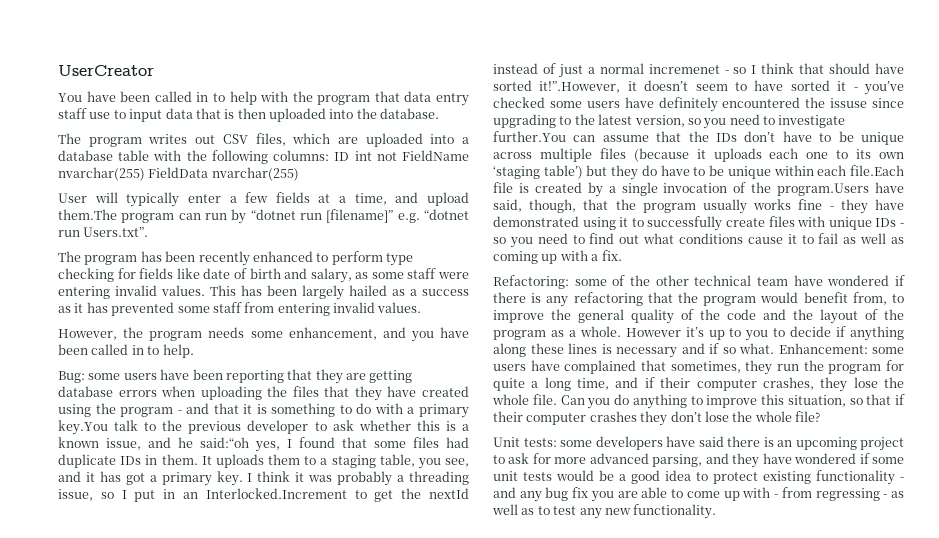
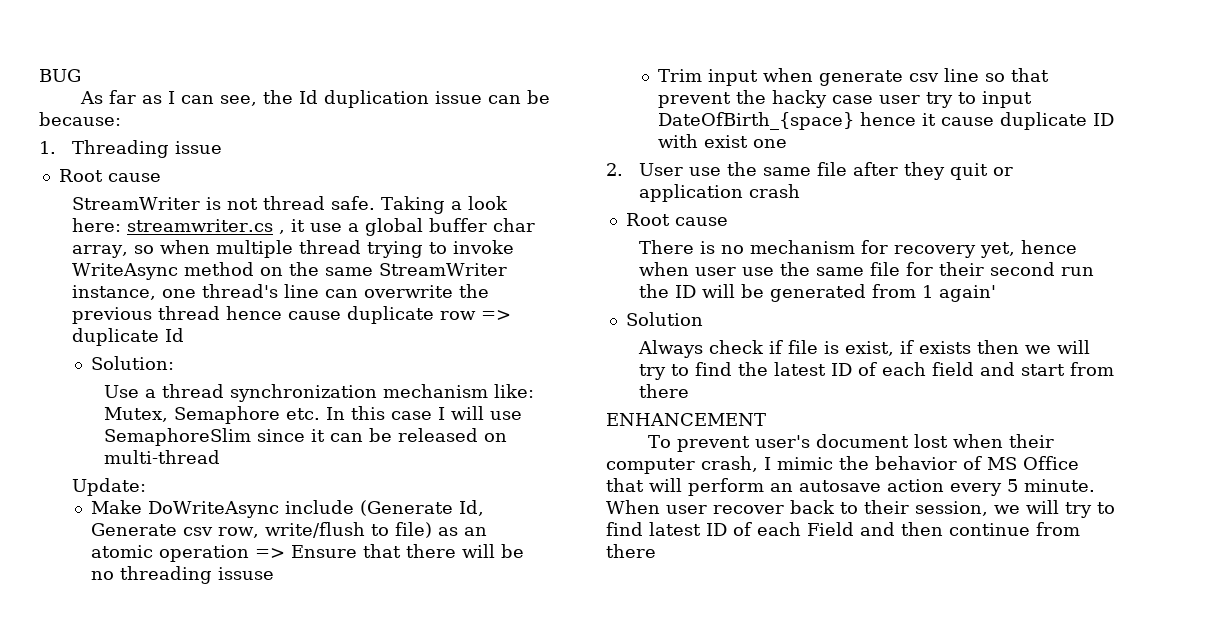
[58,65,154,76] [58,91,469,106] [58,108,440,122] [58,133,469,147] [58,150,470,164] [58,167,299,181] [58,192,469,207] [58,209,469,224] [58,227,149,237] [58,251,413,266] [58,268,469,283] [58,285,469,300] [58,302,422,316] [58,327,469,342] [58,344,194,358] [58,369,413,384] [58,386,469,401] [58,403,470,418] [58,420,469,435] [58,437,469,452] [58,454,470,469] [58,471,469,486] [58,488,470,502] [493,63,904,78] [493,80,904,95] [493,97,904,112] [493,114,846,129] [493,131,904,145] [493,148,904,162] [493,165,904,180] [493,182,904,197] [493,199,904,214] [493,216,905,231] [493,233,904,248] [493,250,622,264] [493,275,905,289] [493,292,904,307] [493,309,904,324] [493,326,904,341] [493,343,904,358] [493,360,904,375] [493,377,904,392] [492,394,905,409] [493,411,820,426] [493,436,904,451] [493,453,904,468] [493,470,904,485] [493,487,904,502] [492,504,717,519] UserCreator // You have been called in to help with the program that data entry staff use to input data that is then uploaded into the database. // The program writes out CSV files, which are uploaded into a database table with the following columns: ID int not FieldName nvarchar(255) FieldData nvarchar(255) // User will typically enter a few fields at a time, and upload them.The program can run by “dotnet run [filename]” e.g. “dotnet run Users.txt”. // The program has been recently enhanced to perform type checking for fields like date of birth and salary, as some staff were entering invalid values. This has been largely hailed as a success as it has prevented some staff from entering invalid values. // However, the program needs some enhancement, and you have been called in to help. // Bug: some users have been reporting that they are getting database errors when uploading the files that they have created using the program - and that it is something to do with a primary key.You talk to the previous developer to ask whether this is a known issue, and he said:“oh yes, I found that some files had duplicate IDs in them. It uploads them to a staging table, you see, and it has got a primary key. I think it was probably a threading issue, so I put in an Interlocked.Increment to get the nextId instead of just a normal incremenet - so I think that should have sorted it!”.However, it doesn’t seem to have sorted it - you’ve checked some users have definitely encountered the issuse since upgrading to the latest version, so you need to investigate further.You can assume that the IDs don’t have to be unique across multiple files (because it uploads each one to its own ‘staging table’) but they do have to be unique within each file.Each file is created by a single invocation of the program.Users have said, though, that the program usually works fine - they have demonstrated using it to successfully create files with unique IDs - so you need to find out what conditions cause it to fail as well as coming up with a fix. // Refactoring: some of the other technical team have wondered if there is any refactoring that the program would benefit from, to improve the general quality of the code and the layout of the program as a whole. However it’s up to you to decide if anything along these lines is necessary and if so what. Enhancement: some users have complained that sometimes, they run the program for quite a long time, and if their computer crashes, they lose the whole file. Can you do anything to improve this situation, so that if their computer crashes they don’t lose the whole file? // Unit tests: some developers have said there is an upcoming project to ask for more advanced parsing, and they have wondered if some unit tests would be a good idea to protect existing functionality - and any bug fix you are able to come up with - from regressing - as well as to test any new functionality. -> [39,69,81,82] [80,90,551,108] [39,112,121,126] [39,140,222,158] [58,169,161,182] [71,196,508,214] [71,218,535,236] [71,240,514,258] [71,262,507,280] [71,284,489,300] [71,306,511,324] [71,328,184,346] [91,356,175,370] [104,384,535,402] [104,406,523,424] [104,428,508,446] [104,450,221,464] [71,478,146,496] [91,500,485,518] [91,522,488,538] [91,544,525,562] [91,566,275,584] [658,68,1050,86] [658,90,1033,108] [658,112,1115,130] [658,134,788,148] [606,162,1013,180] [638,184,800,202] [625,213,728,226] [638,240,1077,258] [638,262,1094,276] [638,284,996,302] [625,312,703,326] [637,340,1090,358] [638,362,1114,380] [638,384,689,398] [606,413,766,426] [648,434,1055,452] [606,456,1079,474] [606,478,1095,496] [606,500,1115,518] [606,522,1080,536] [606,544,656,558] BUG // As far as I can see, the Id duplication issue can be because: // 1. Threading issue // Root cause // StreamWriter is not thread safe. Taking a look here: streamwriter.cs , it use a global buffer char array, so when multiple thread trying to invoke WriteAsync method on the same StreamWriter instance, one thread's line can overwrite the previous thread hence cause duplicate row => duplicate Id // Solution: // Use a thread synchronization mechanism like: Mutex, Semaphore etc. In this case I will use SemaphoreSlim since it can be released on multi-thread // Update: // Make DoWriteAsync include (Generate Id, Generate csv row, write/flush to file) as an atomic operation => Ensure that there will be no threading issuse // Trim input when generate csv line so that prevent the hacky case user try to input DateOfBirth_{space} hence it cause duplicate ID with exist one // 2. User use the same file after they quit or application crash // Root cause // There is no mechanism for recovery yet, hence when user use the same file for their second run the ID will be generated from 1 again' // Solution // Always check if file is exist, if exists then we will try to find the latest ID of each field and start from there // ENHANCEMENT // To prevent user's document lost when their computer crash, I mimic the behavior of MS Office that will perform an autosave action every 5 minute. When user recover back to their session, we will try to find latest ID of each Field and then continue from there

